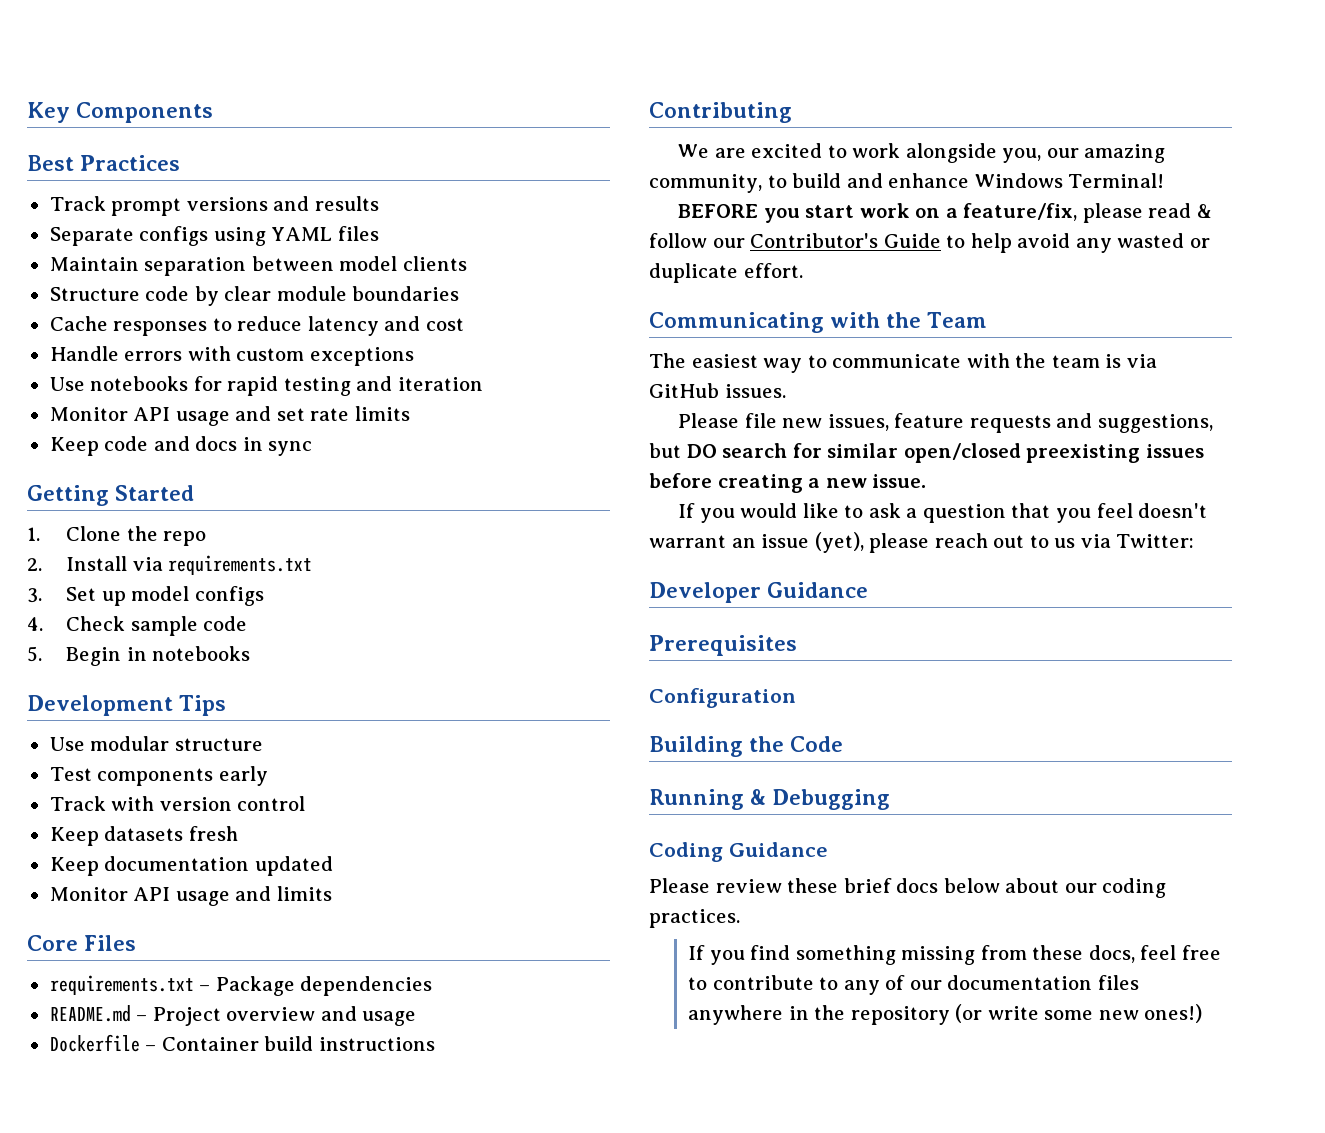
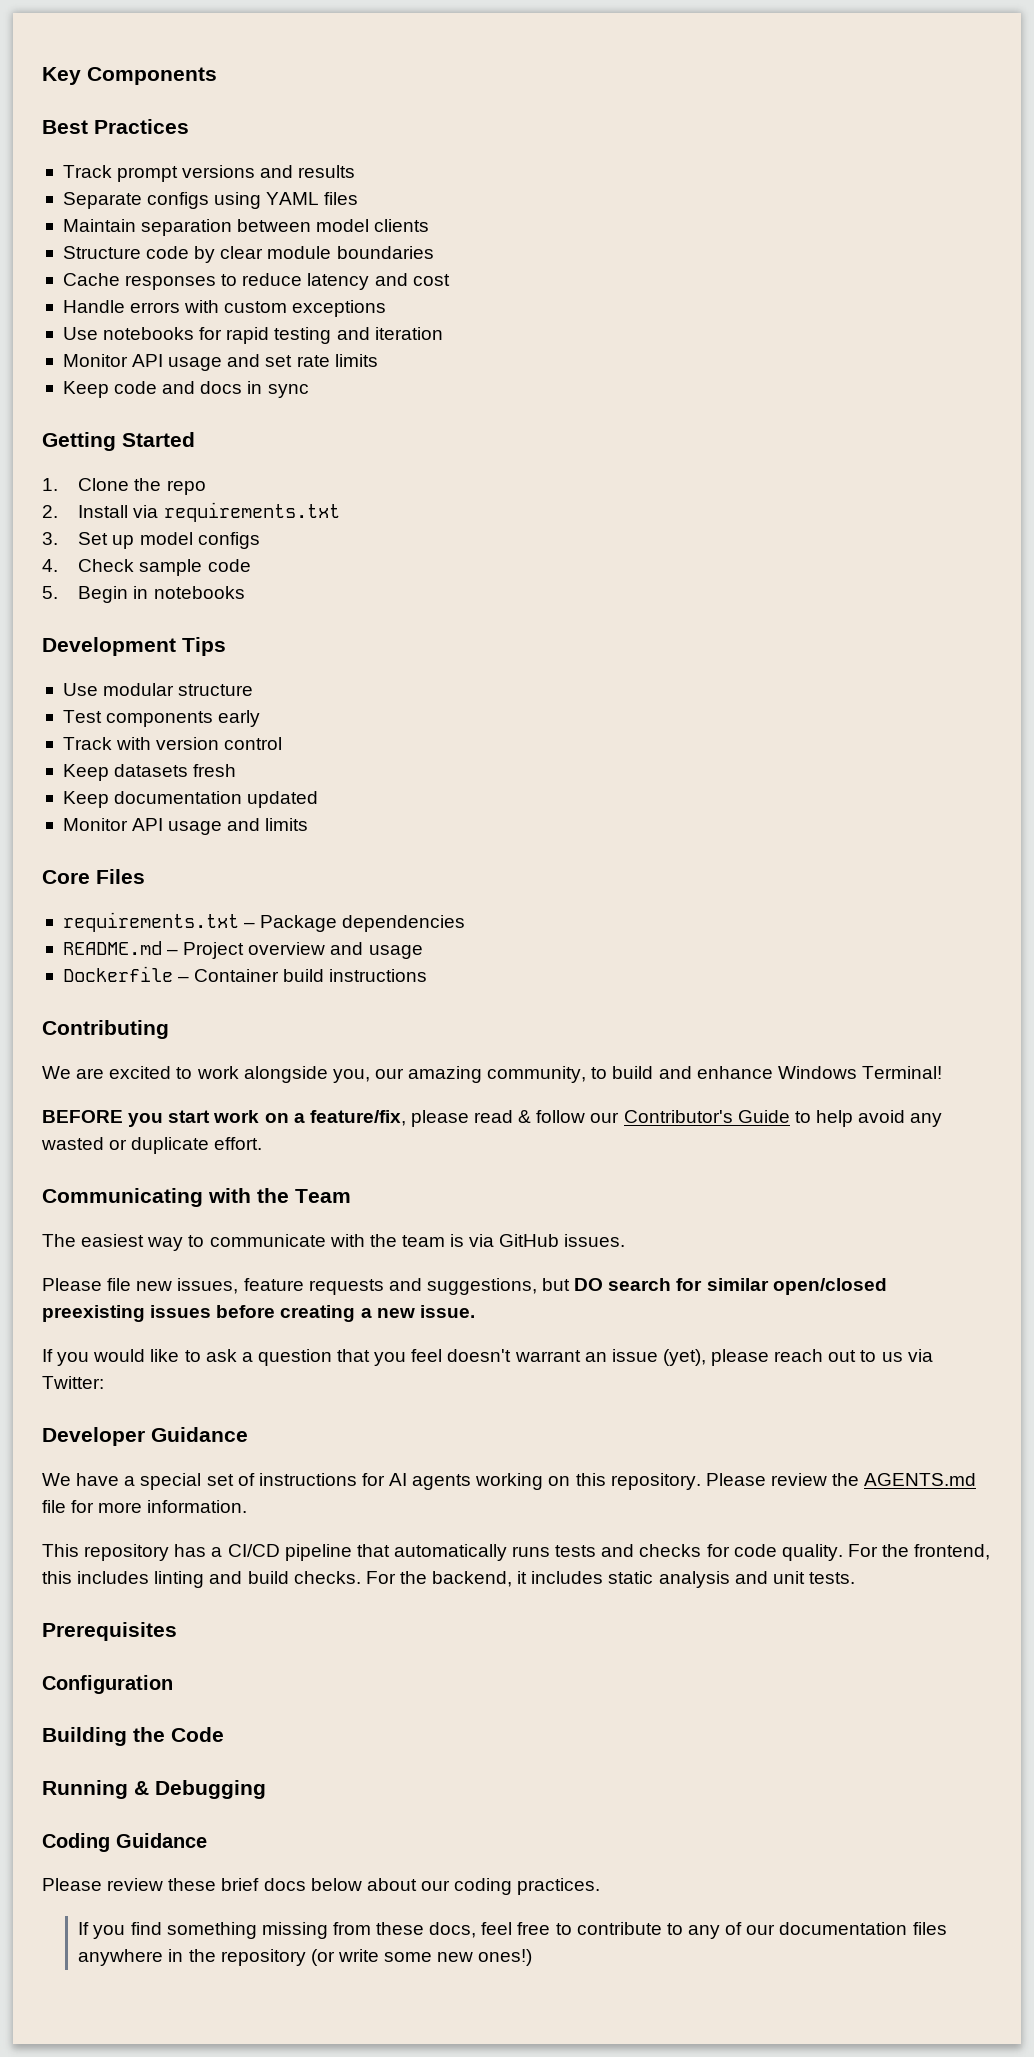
(869, 590) none -> [42,1473,977,1490] [42,1500,248,1513] [42,1544,991,1561] [42,1571,855,1588] // We have a special set of instructions for AI agents working on this repository. Please review the AGENTS.md file for more information. // This repository has a CI/CD pipeline that automatically runs tests and checks for code quality. For the frontend, this includes linting and build checks. For the backend, it includes static analysis and unit tests.

